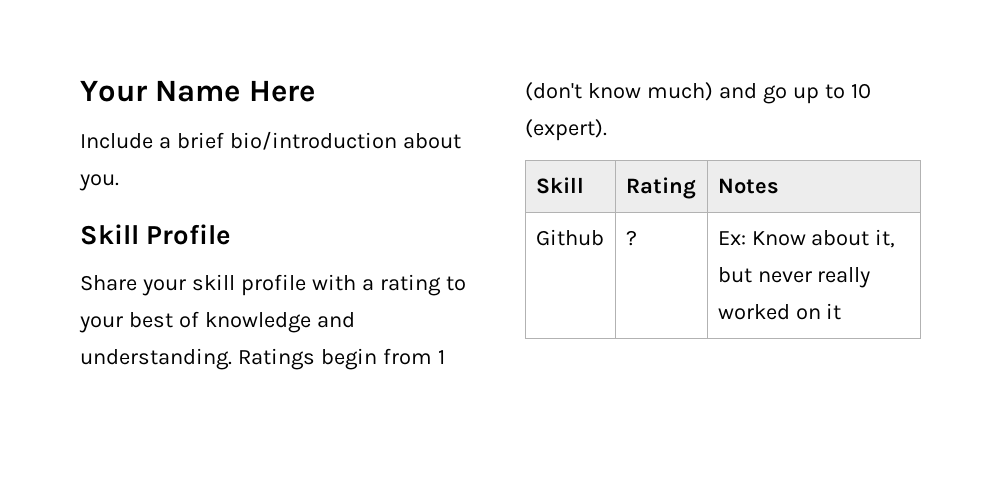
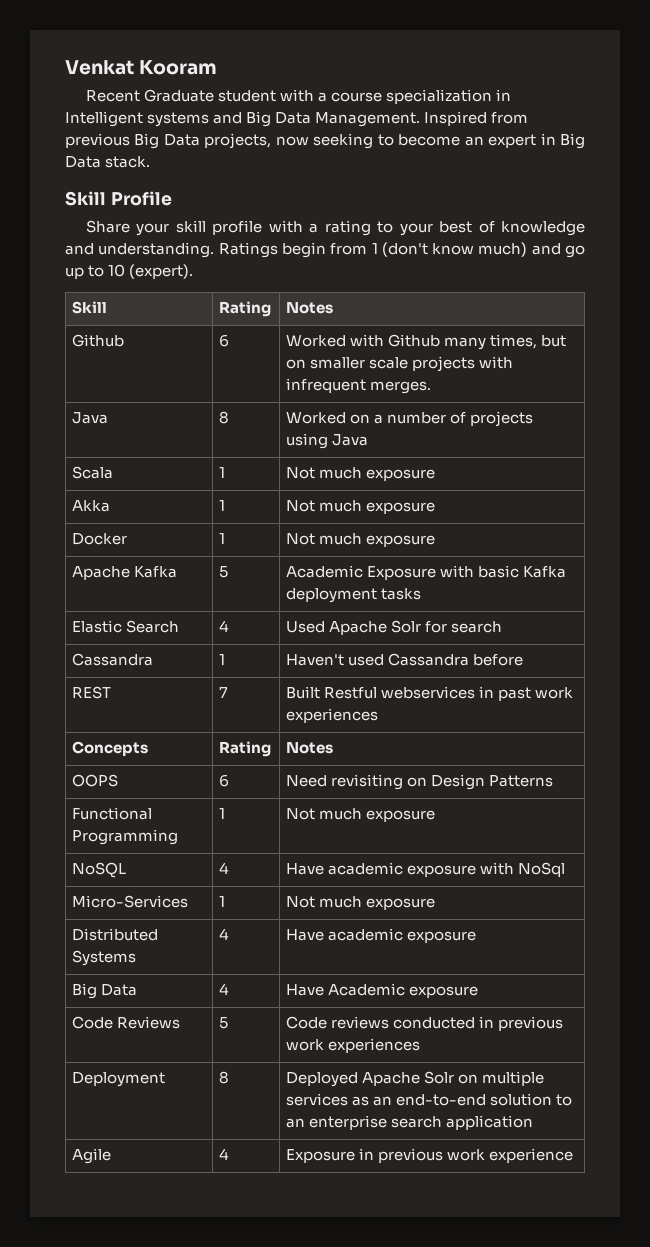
[80,80,315,102] [80,131,461,150] [79,174,119,191] Your Name Here // Include a brief bio/introduction about you. -> [65,60,218,75] [85,89,511,104] [65,111,529,127] [65,133,585,149] [65,156,151,168] Venkat Kooram // Recent Graduate student with a course specialization in Intelligent systems and Big Data Management. Inspired from previous Big Data projects, now seeking to become an expert in Big Data stack.
[625,230,637,246] [717,229,896,248] [717,267,871,288] [717,303,842,320] ? | Ex: Know about it, but never really worked on it -> [218,334,229,347] [285,334,567,350] [285,356,514,372] [285,378,431,394] [71,412,108,424] [218,411,229,424] [285,411,534,427] [285,433,368,449] [71,466,113,479] [218,467,225,478] [285,467,435,481] [71,500,110,512] [218,500,225,511] [285,500,435,514] [71,533,127,545] [218,533,225,544] [285,533,435,547] [71,566,177,580] [218,566,228,578] [285,565,567,580] [285,588,421,603] [71,620,179,633] [218,620,229,632] [285,620,503,635] [71,653,153,666] [218,654,225,665] [285,653,523,666] [71,686,111,699] [218,687,228,698] [285,686,574,701] [285,708,378,723] [71,741,148,756] [218,741,271,757] [285,742,333,754] [71,774,118,787] [218,774,229,787] [285,774,554,790] [71,807,152,820] [71,829,178,845] [218,808,225,819] [285,808,435,822] [71,862,126,878] [218,862,229,874] [285,862,566,877] [71,895,188,908] [218,896,225,907] [285,896,435,910] [71,928,158,941] [71,950,136,966] [218,928,229,940] [285,928,476,943] [71,983,137,999] [218,983,229,995] [285,983,478,998] [71,1016,180,1029] [218,1017,228,1029] [285,1016,564,1031] [285,1038,420,1053] [71,1072,165,1087] [218,1071,229,1084] [285,1071,545,1087] [285,1093,573,1106] [285,1115,533,1130] [71,1148,111,1164] [218,1148,229,1160] [285,1148,574,1163] 6 | Worked with Github many times, but on smaller scale projects with infrequent merges. // Java | 8 | Worked on a number of projects using Java // Scala | 1 | Not much exposure // Akka | 1 | Not much exposure // Docker | 1 | Not much exposure // Apache Kafka | 5 | Academic Exposure with basic Kafka deployment tasks // Elastic Search | 4 | Used Apache Solr for search // Cassandra | 1 | Haven't used Cassandra before // REST | 7 | Built Restful webservices in past work experiences // Concepts | Rating | Notes // OOPS | 6 | Need revisiting on Design Patterns // Functional Programming | 1 | Not much exposure // NoSQL | 4 | Have academic exposure with NoSql // Micro-Services | 1 | Not much exposure // Distributed Systems | 4 | Have academic exposure // Big Data | 4 | Have Academic exposure // Code Reviews | 5 | Code reviews conducted in previous work experiences // Deployment | 8 | Deployed Apache Solr on multiple services as an end-to-end solution to an enterprise search application // Agile | 4 | Exposure in previous work experience

